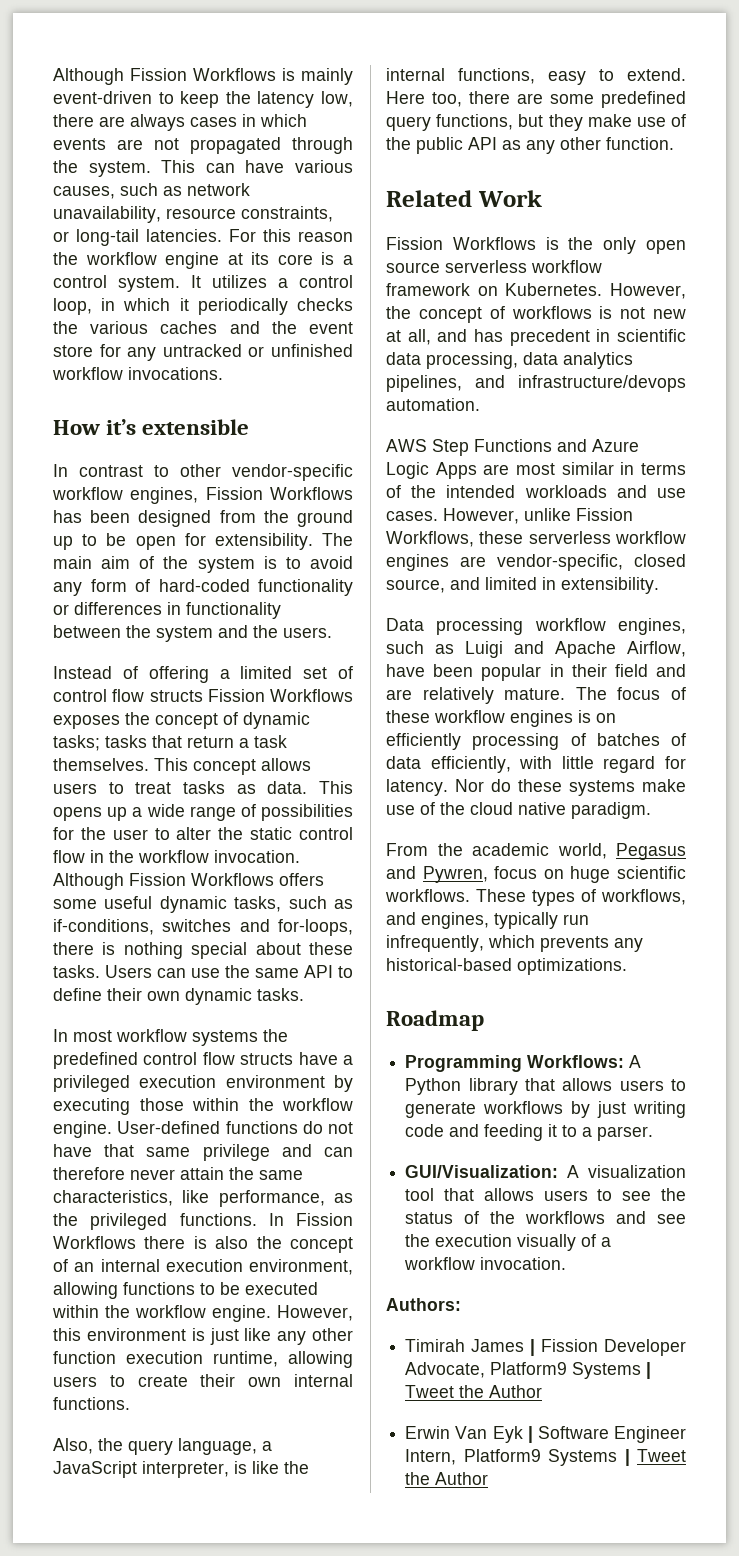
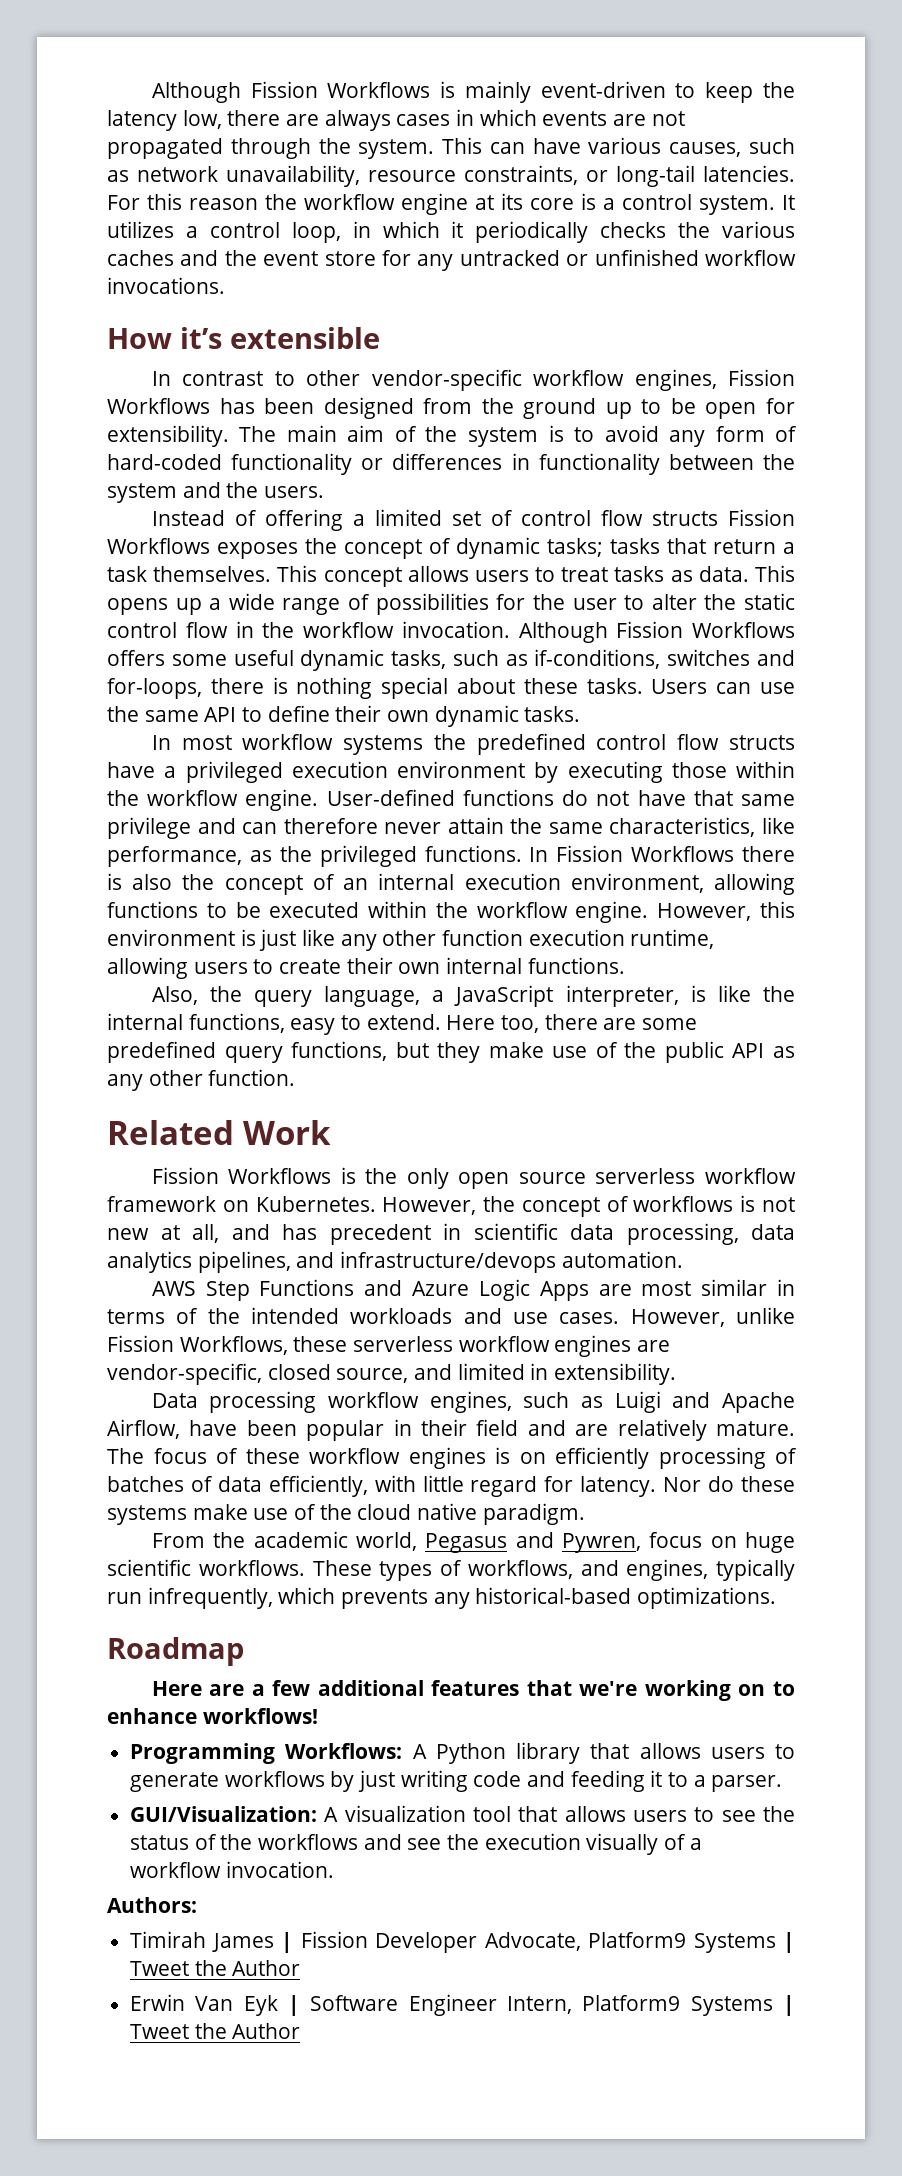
(484, 1020) none -> [151,1680,796,1701] [107,1708,318,1724] // Here are a few additional features that we're working on to enhance workflows!

